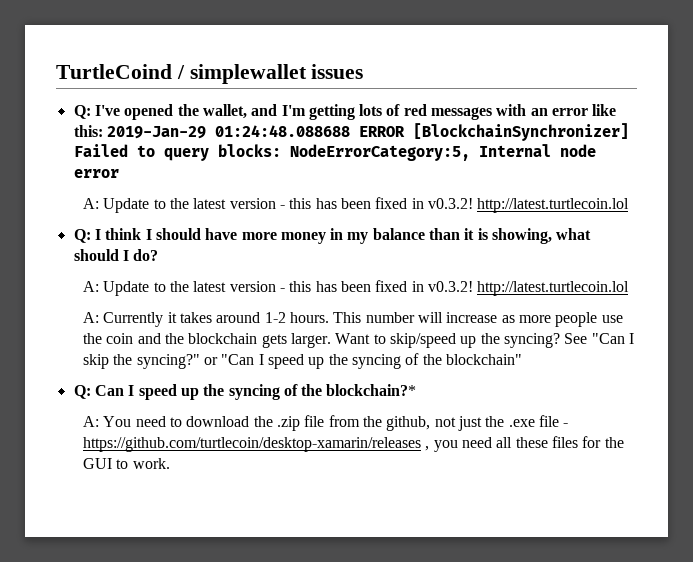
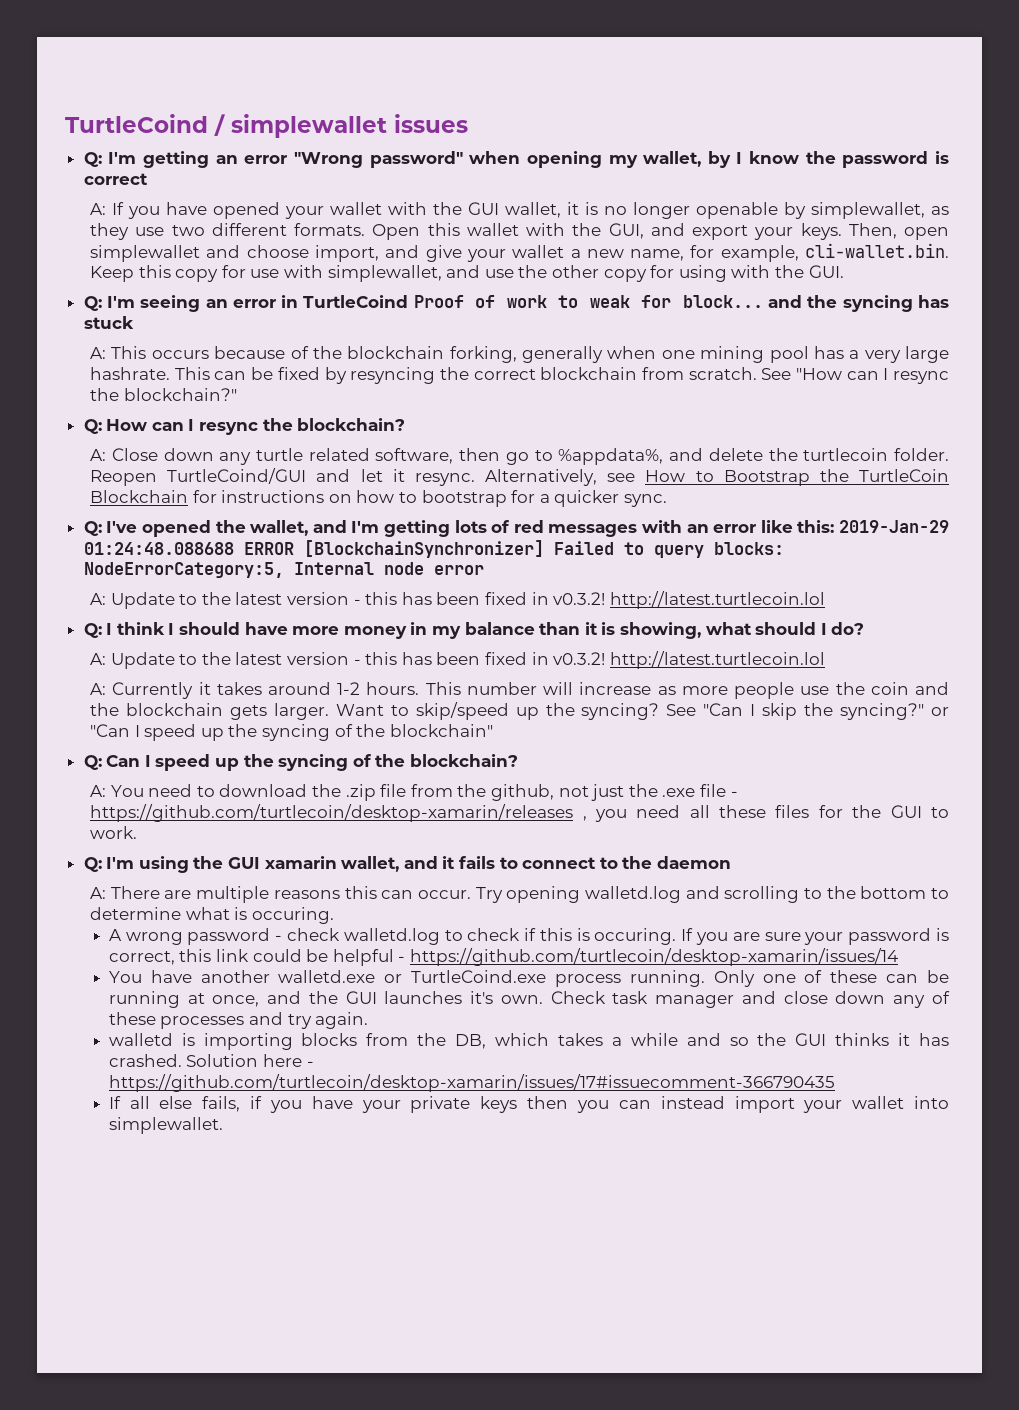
(364, 71) none -> [83,151,949,168] [83,173,148,185] [90,202,950,219] [90,223,949,240] [90,243,950,262] [90,265,844,282] [83,295,949,312] [83,316,134,329] [90,346,949,363] [90,367,949,384] [90,388,237,401] [83,418,406,435] [90,448,949,465] [90,468,950,486] [90,490,668,507] // Q: I'm getting an error "Wrong password" when opening my wallet, by I know the password is correct // A: If you have opened your wallet with the GUI wallet, it is no longer openable by simplewallet, as they use two different formats. Open this wallet with the GUI, and export your keys. Then, open simplewallet and choose import, and give your wallet a new name, for example, cli-wallet.bin. Keep this copy for use with simplewallet, and use the other copy for using with the GUI. // Q: I'm seeing an error in TurtleCoind Proof of work to weak for block... and the syncing has stuck // A: This occurs because of the blockchain forking, generally when one mining pool has a very large hashrate. This can be fixed by resyncing the correct blockchain from scratch. See "How can I resync the blockchain?" // Q: How can I resync the blockchain? // A: Close down any turtle related software, then go to %appdata%, and delete the turtlecoin folder. Reopen TurtleCoind/GUI and let it resync. Alternatively, see How to Bootstrap the TurtleCoin Blockchain for instructions on how to bootstrap for a quicker sync.
[326,384,417,396] blockchain?* -> [410,754,519,767] blockchain?
(170, 463) none -> [83,856,731,873] [90,886,949,903] [90,907,334,924] [108,928,949,945] [108,948,898,966] [108,970,949,987] [108,991,951,1008] [108,1012,369,1029] [108,1033,949,1050] [108,1054,314,1067] [108,1074,835,1092] [108,1096,949,1113] [108,1117,223,1134] // Q: I'm using the GUI xamarin wallet, and it fails to connect to the daemon // A: There are multiple reasons this can occur. Try opening walletd.log and scrolling to the bottom to determine what is occuring. // A wrong password - check walletd.log to check if this is occuring. If you are sure your password is correct, this link could be helpful - https://github.com/turtlecoin/desktop-xamarin/issues/14 // You have another walletd.exe or TurtleCoind.exe process running. Only one of these can be running at once, and the GUI launches it's own. Check task manager and close down any of these processes and try again. // walletd is importing blocks from the DB, which takes a while and so the GUI thinks it has crashed. Solution here - https://github.com/turtlecoin/desktop-xamarin/issues/17#issuecomment-366790435 // If all else fails, if you have your private keys then you can instead import your wallet into simplewallet.

